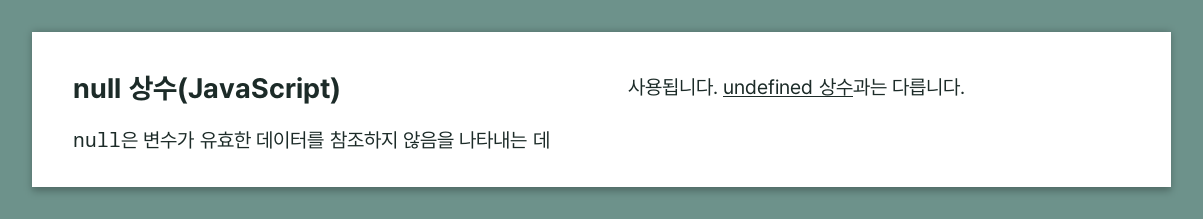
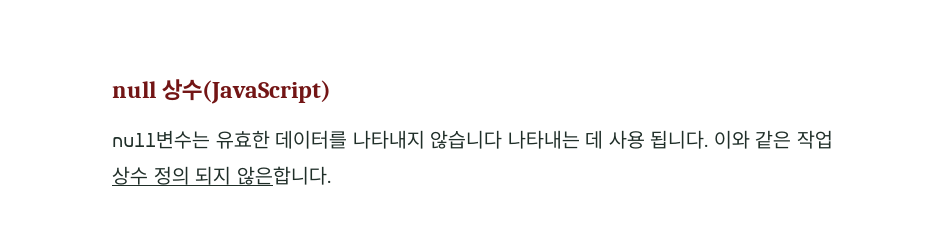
[73,131,550,149] [628,78,966,96] null은 변수가 유효한 데이터를 참조하지 않음을 나타내는 데 사용됩니다. undefined 상수과는 다릅니다. -> [112,130,833,149] [112,166,331,185] null변수는 유효한 데이터를 나타내지 않습니다 나타내는 데 사용 됩니다. 이와 같은 작업 상수 정의 되지 않은합니다.

